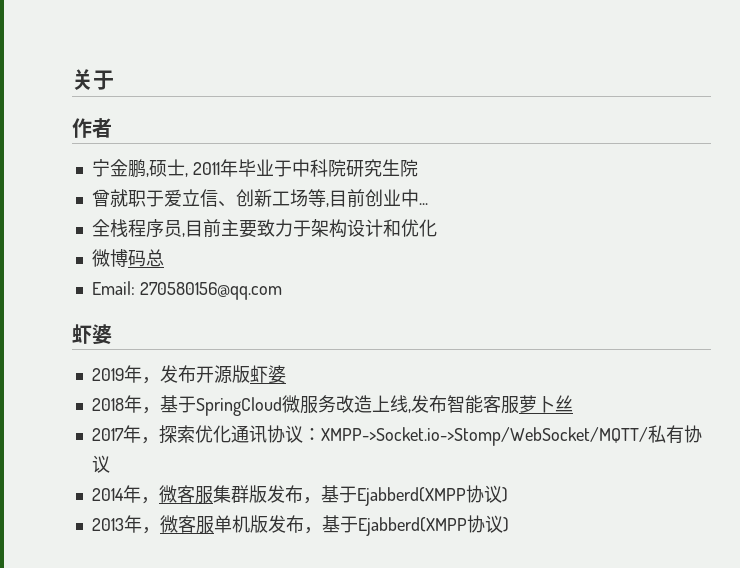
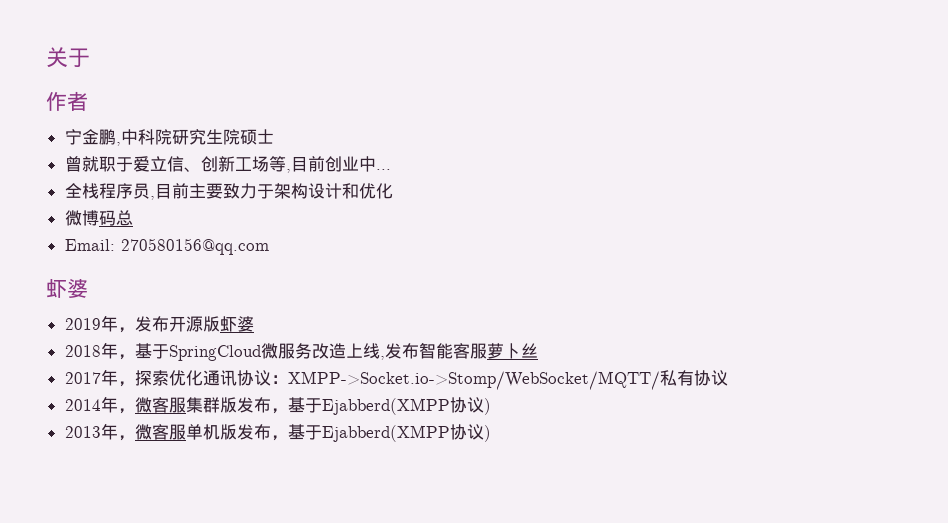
[148,159,292,177] 硕士, 2011年毕业于 -> (121, 144) none
(418, 168) none -> [239,129,274,145] 硕士

